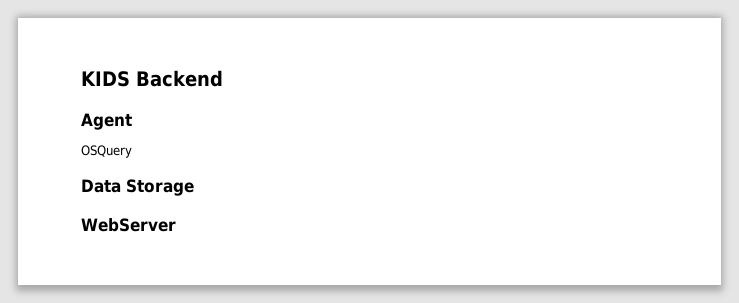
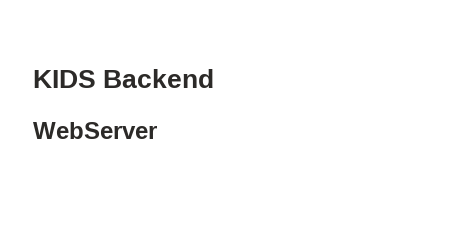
[81,113,132,130] [81,145,132,158] [81,179,194,196] // Agent // OSQuery // Data Storage -> (215, 78) none

